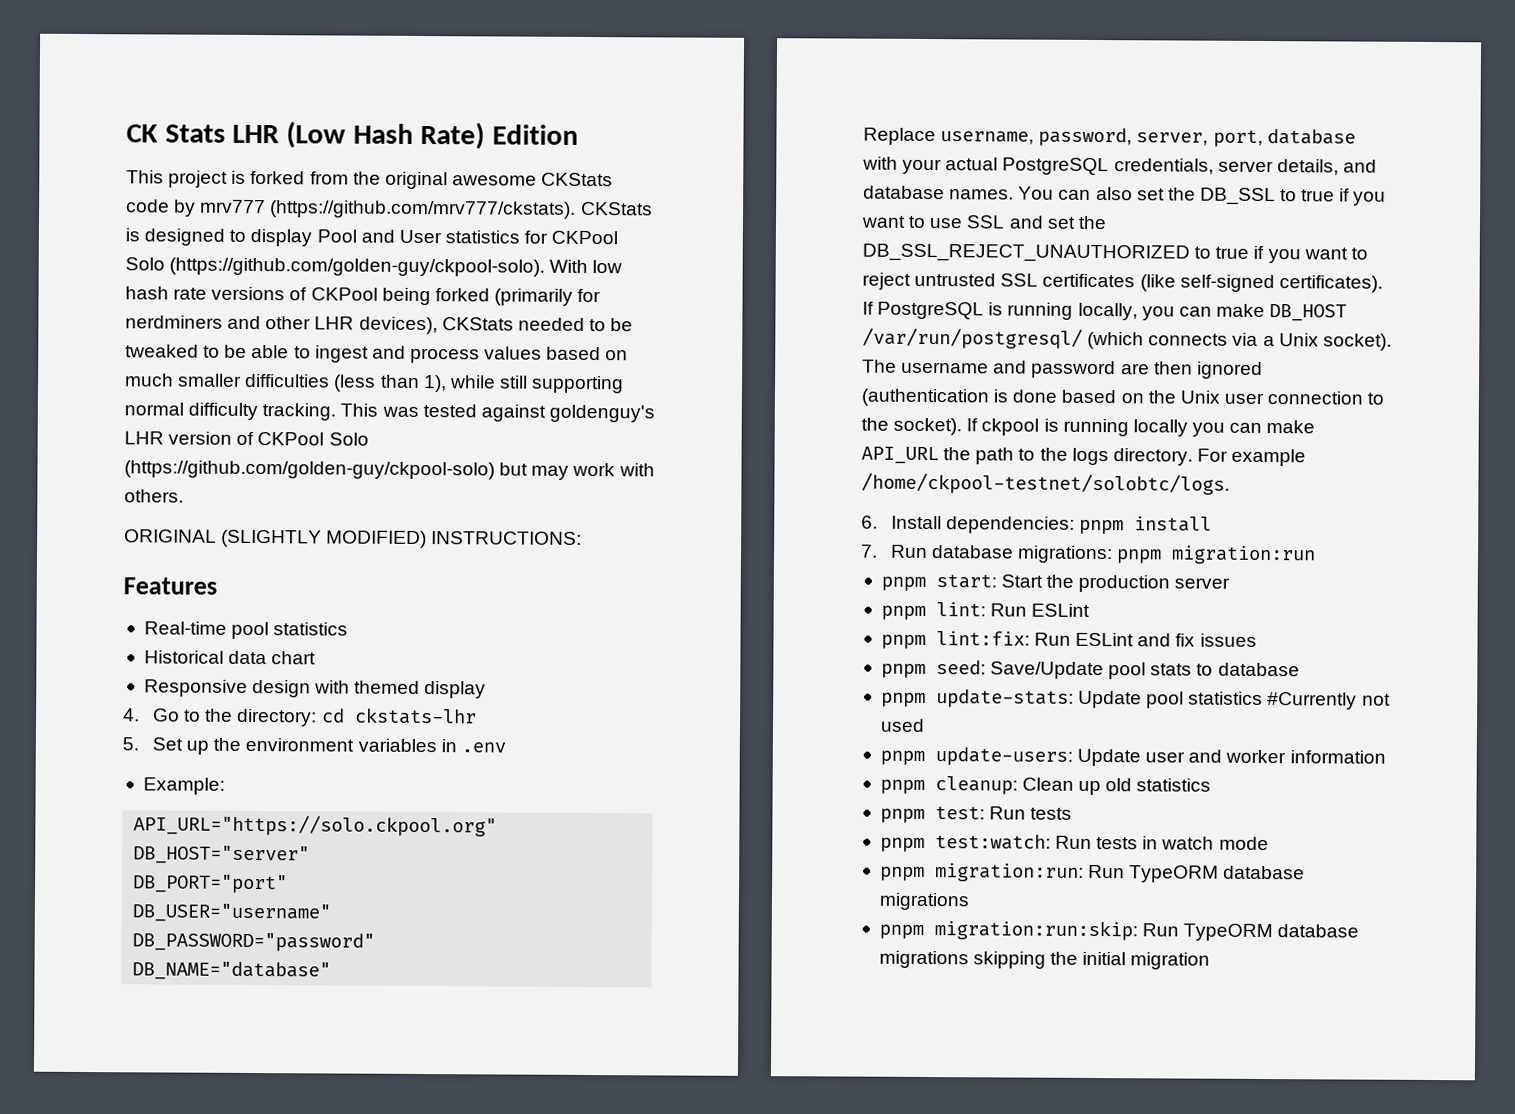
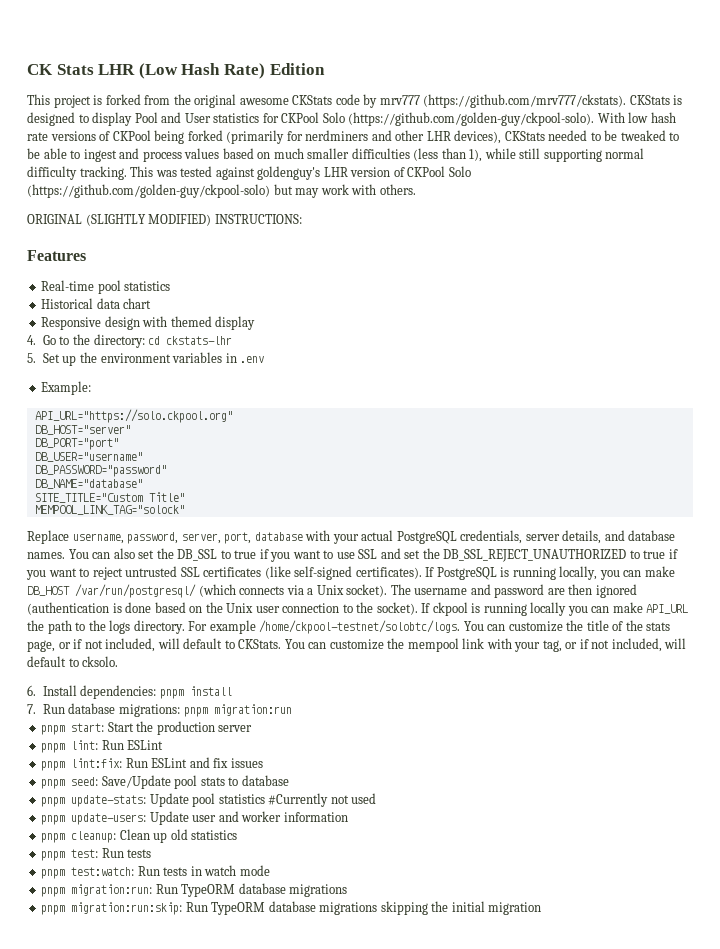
(332, 971) none -> [34,492,185,503] [34,505,185,515] // SITE_TITLE="Custom Title" // MEMPOOL_LINK_TAG="solock"
(1230, 483) none -> [463,620,671,632] [27,638,687,652] [27,656,119,667] You can customize the title of the stats page, or if not included, will default to CKStats. You can customize the mempool link with your tag, or if not included, will default to cksolo.

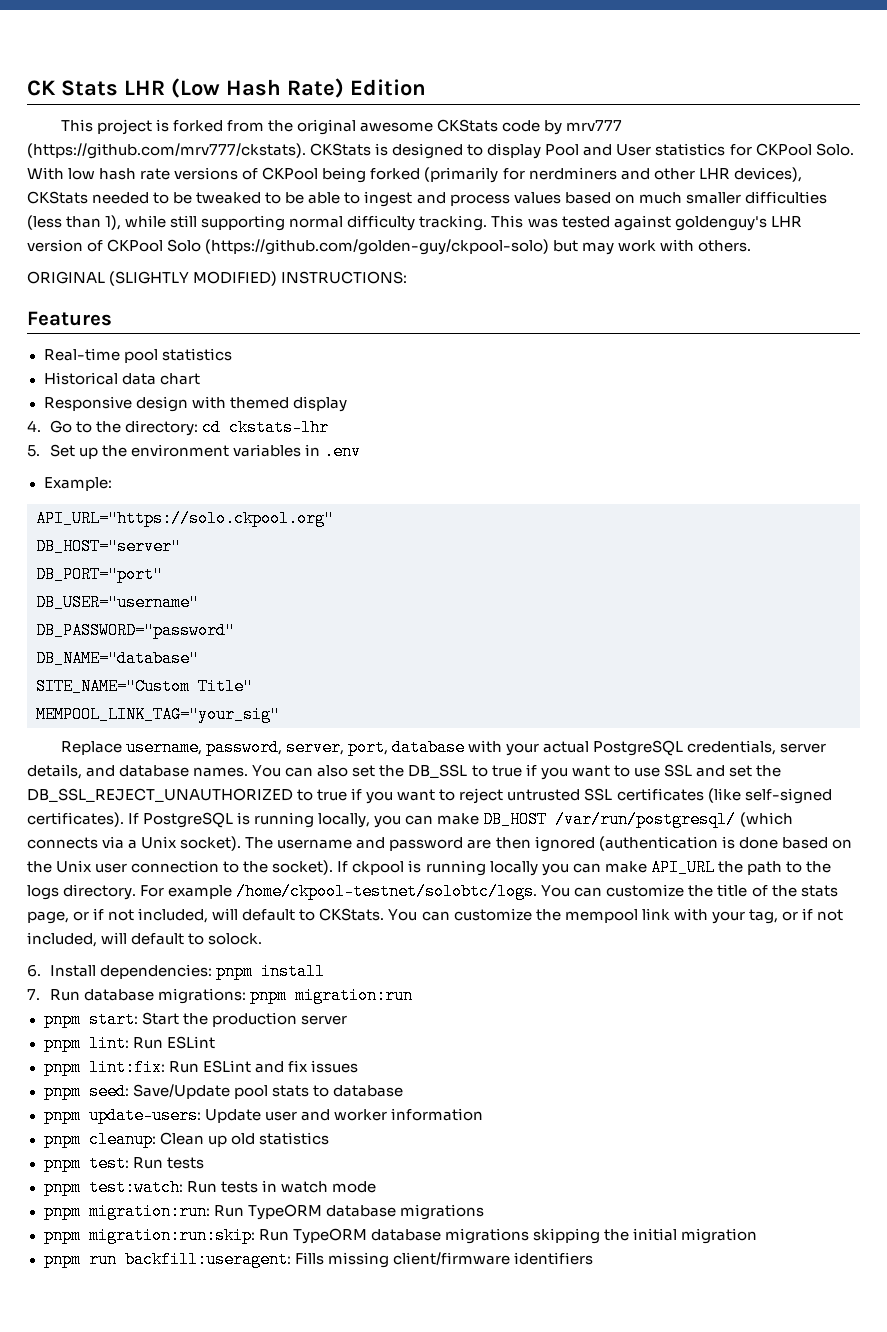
[322,112,595,126] Solo (https://github.com/golden-guy/ckpool-solo). -> [815,143,854,156] Solo.
[34,493,143,503] SITE_TITLE="Custom -> [36,678,190,695] SITE_NAME="Custom
[34,505,185,515] MEMPOOL_LINK_TAG="solock" -> [36,706,280,723] MEMPOOL_LINK_TAG="your_sig"
[82,656,119,667] cksolo. -> [208,933,263,945] solock.
[41,793,377,807] // pnpm update-stats: Update pool statistics #Currently not used -> (403, 1091) none
(542, 908) none -> [43,1251,593,1268] // pnpm run backfill:useragent: Fills missing client/firmware identifiers

